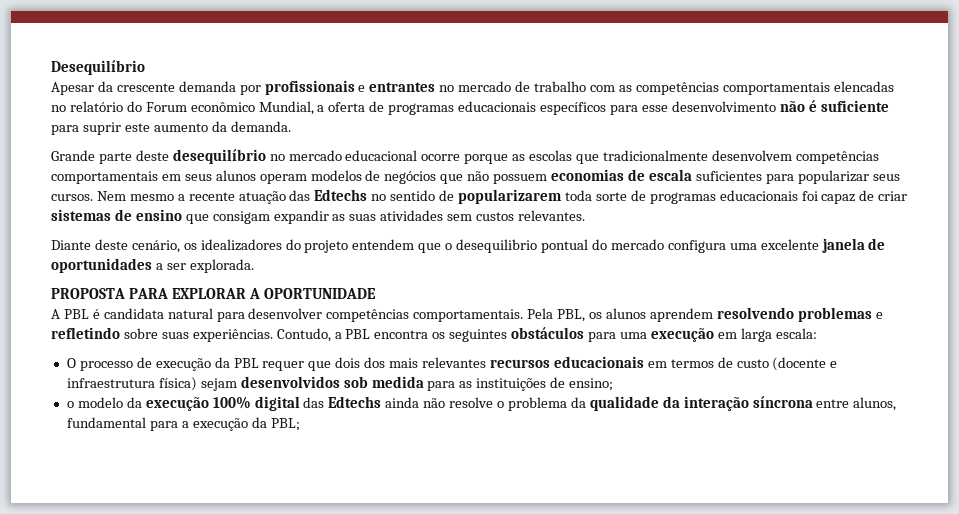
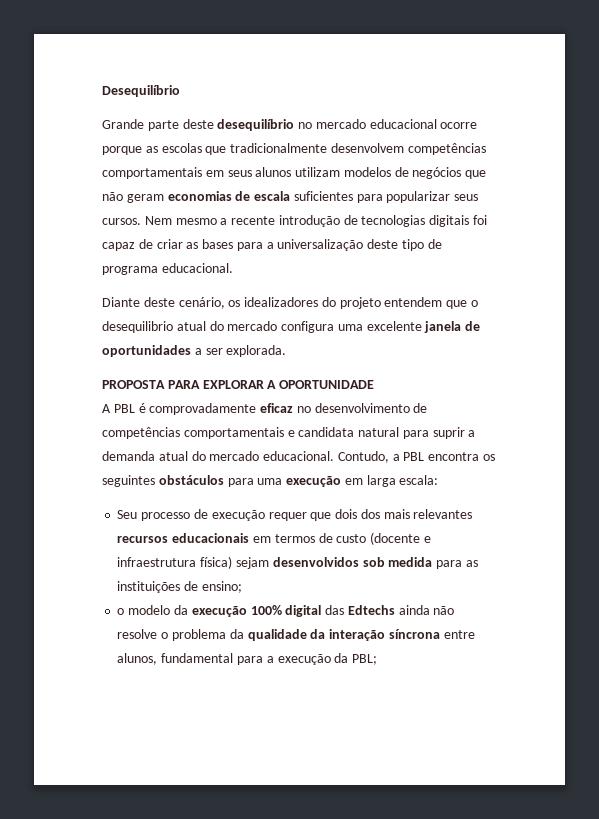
[51,80,894,95] [51,100,889,115] [51,121,291,135] // Apesar da crescente demanda por profissionais e entrantes no mercado de trabalho com as competências comportamentais elencadas no relatório do Forum econômico Mundial, a oferta de programas educacionais específicos para esse desenvolvimento não é suficiente para suprir este aumento da demanda. -> (180, 91) none
[259,174,307,184] operam -> [295,167,341,177] utilizam
[493,174,548,184] possuem -> [126,194,164,203] geram
[238,189,908,204] [51,209,586,224] atuação das Edtechs no sentido de popularizarem toda sorte de programas educacionais foi capaz de criar sistemas de ensino que consigam expandir as suas atividades sem custos relevantes. -> [278,215,488,227] [102,239,442,251] [102,263,233,275] introdução de tecnologias digitais foi capaz de criar as bases para a universalização deste tipo de programa educacional.
[541,239,589,253] pontual -> [176,321,206,331] atual
[103,307,883,322] [51,327,273,342] candidata natural para desenvolver competências comportamentais. Pela PBL, os alunos aprendem resolvendo problemas e refletindo sobre suas experiências. -> [149,403,428,415] [102,427,476,439] [102,451,335,461] comprovadamente eficaz no desenvolvimento de competências comportamentais e candidata natural para suprir a demanda atual do mercado educacional.
[66,358,76,368] O -> [117,510,138,519] Seu
[214,357,259,368] da PBL -> (265, 515) none

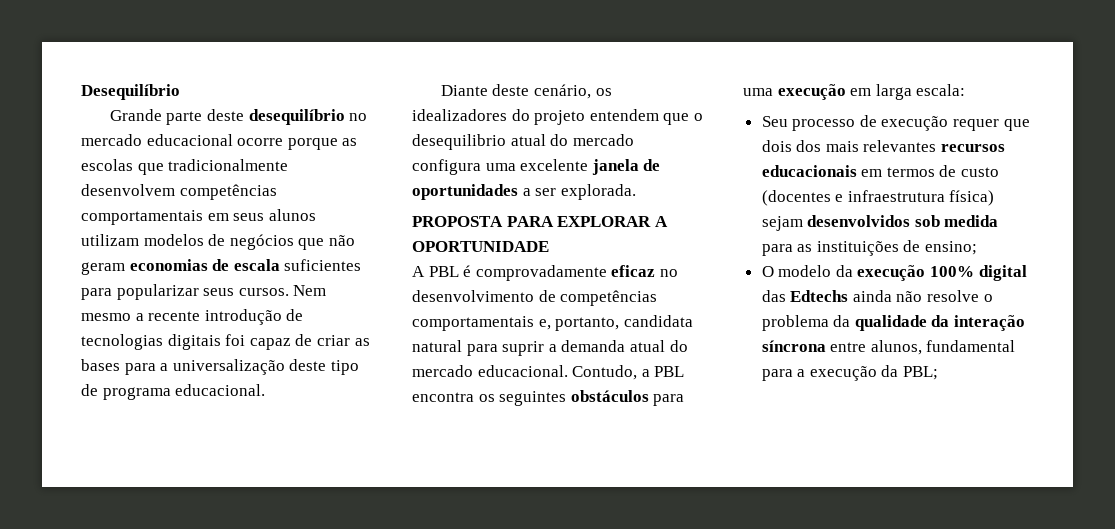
[287,430,295,437] e -> [538,317,620,331] e, portanto,
[370,532,421,545] (docente -> [761,190,831,206] (docentes
[117,608,125,615] o -> [761,266,774,277] O

